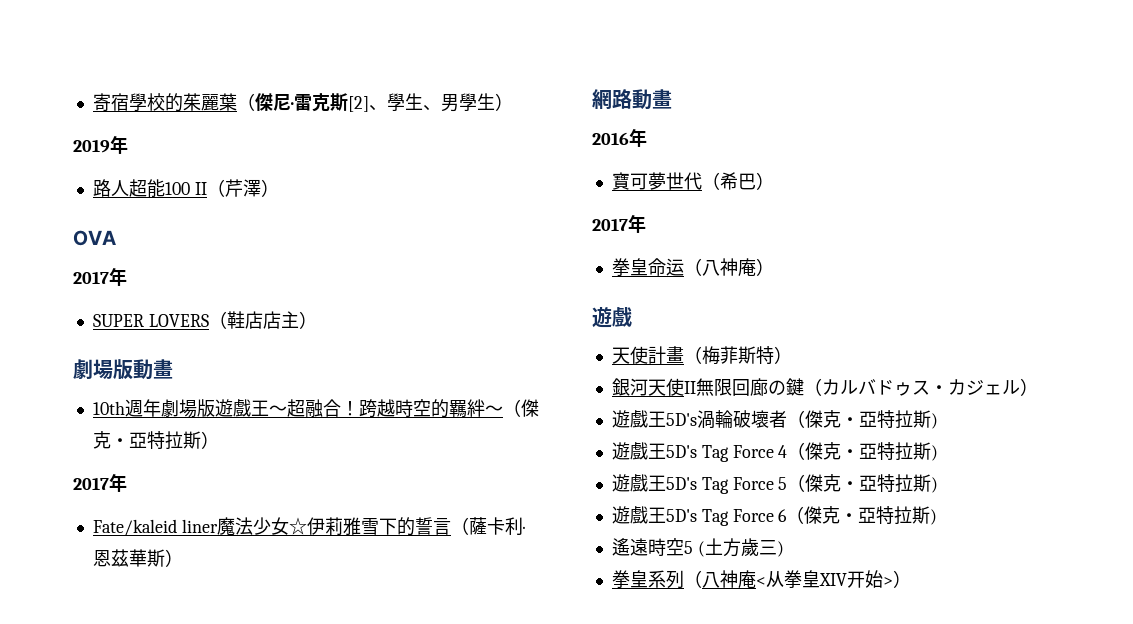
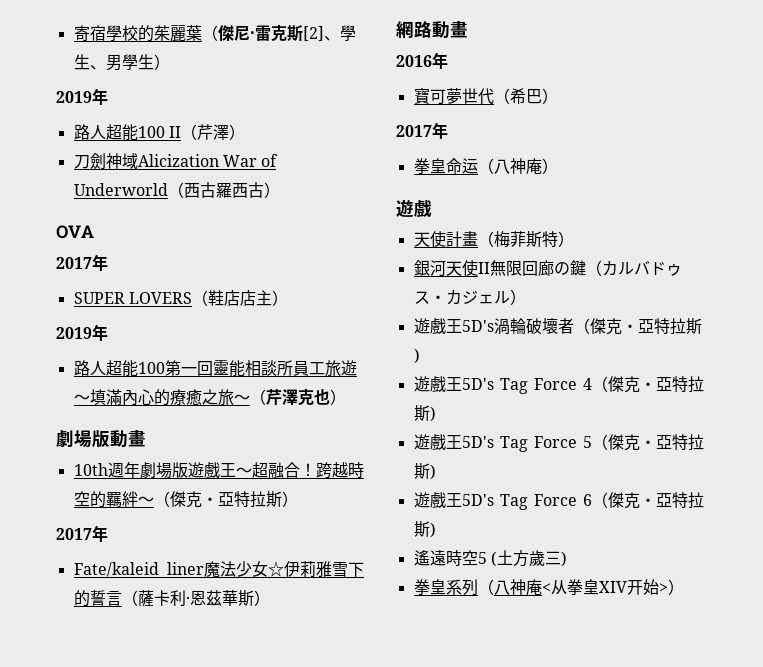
(279, 188) none -> [73,153,279,170] [73,182,280,198] // 刀劍神域Alicization War of Underworld（西古羅西古）
(317, 320) none -> [56,324,108,341] [73,360,357,377] [73,388,346,406] // 2019年 // 路人超能100第一回靈能相談所員工旅遊～填滿內心的療癒之旅～（芹澤克也）

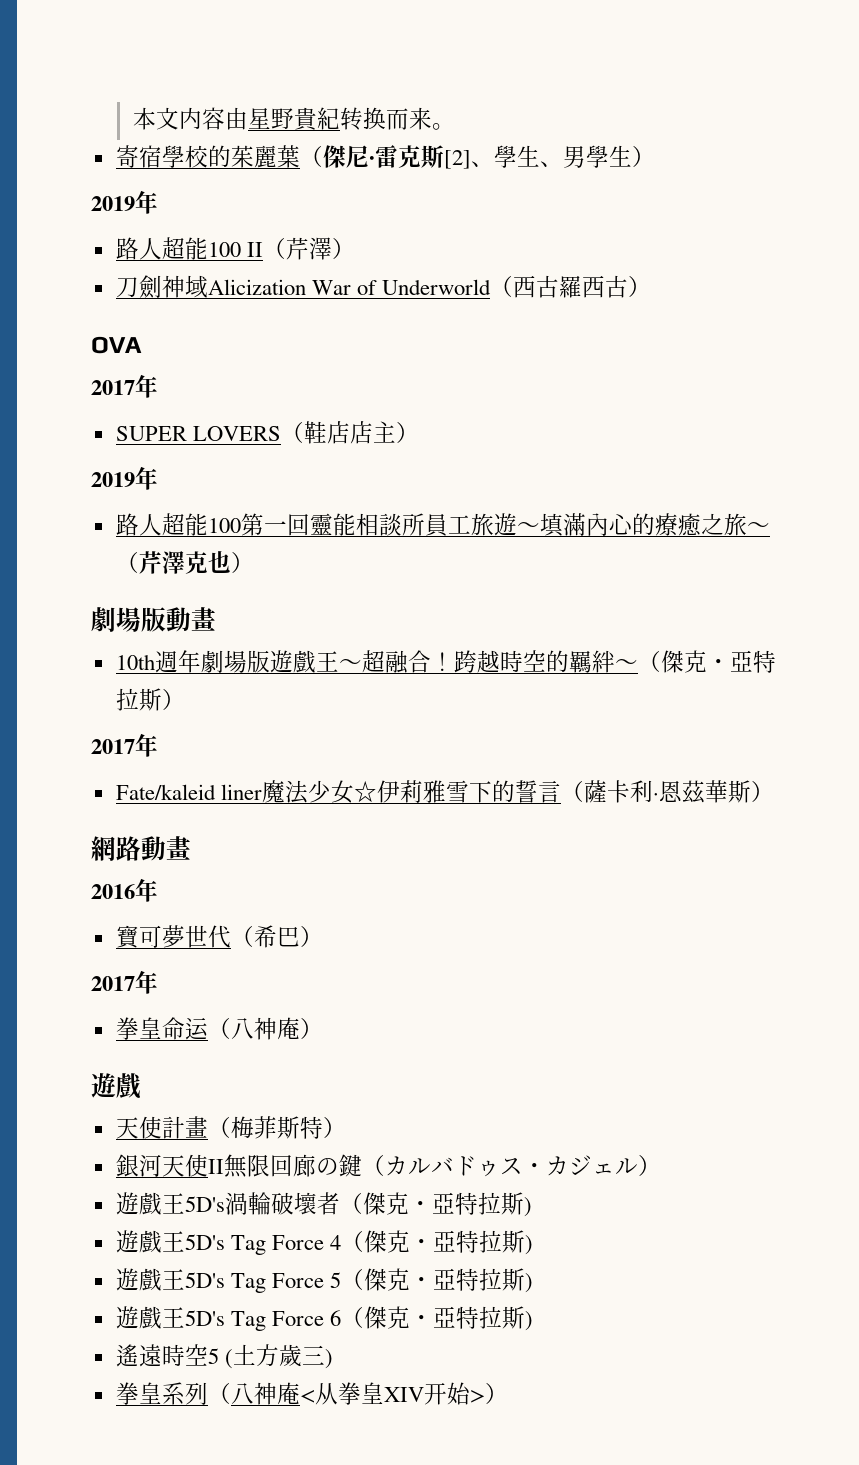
(73, 33) none -> [132,107,455,131] 本文内容由星野貴紀转换而来。 //

